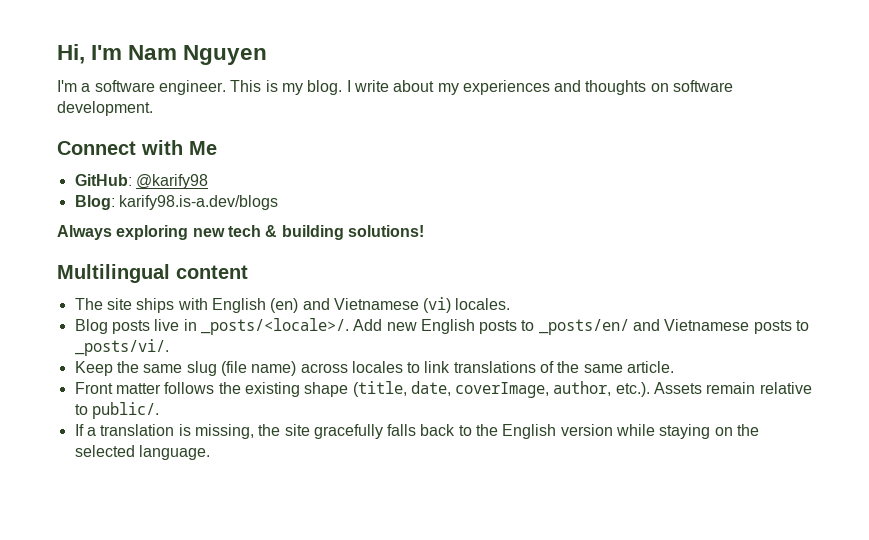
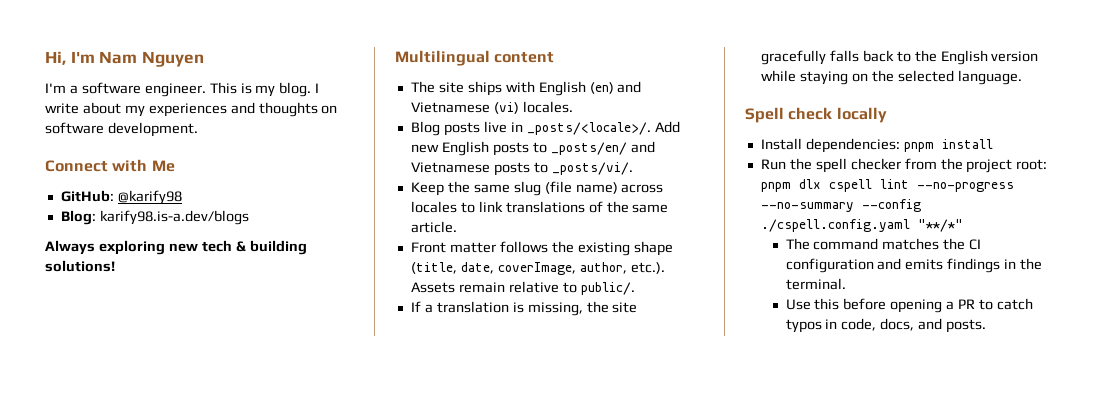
(210, 452) none -> [745,107,887,123] [760,138,993,153] [760,158,1048,173] [760,179,1014,192] [760,199,921,212] [760,219,963,232] [785,238,982,250] [785,258,1043,273] [785,278,846,290] [785,298,1033,313] [785,318,987,333] // Spell check locally // Install dependencies: pnpm install // Run the spell checker from the project root: pnpm dlx cspell lint --no-progress --no-summary --config ./cspell.config.yaml "**/*" // The command matches the CI configuration and emits findings in the terminal. // Use this before opening a PR to catch typos in code, docs, and posts.

